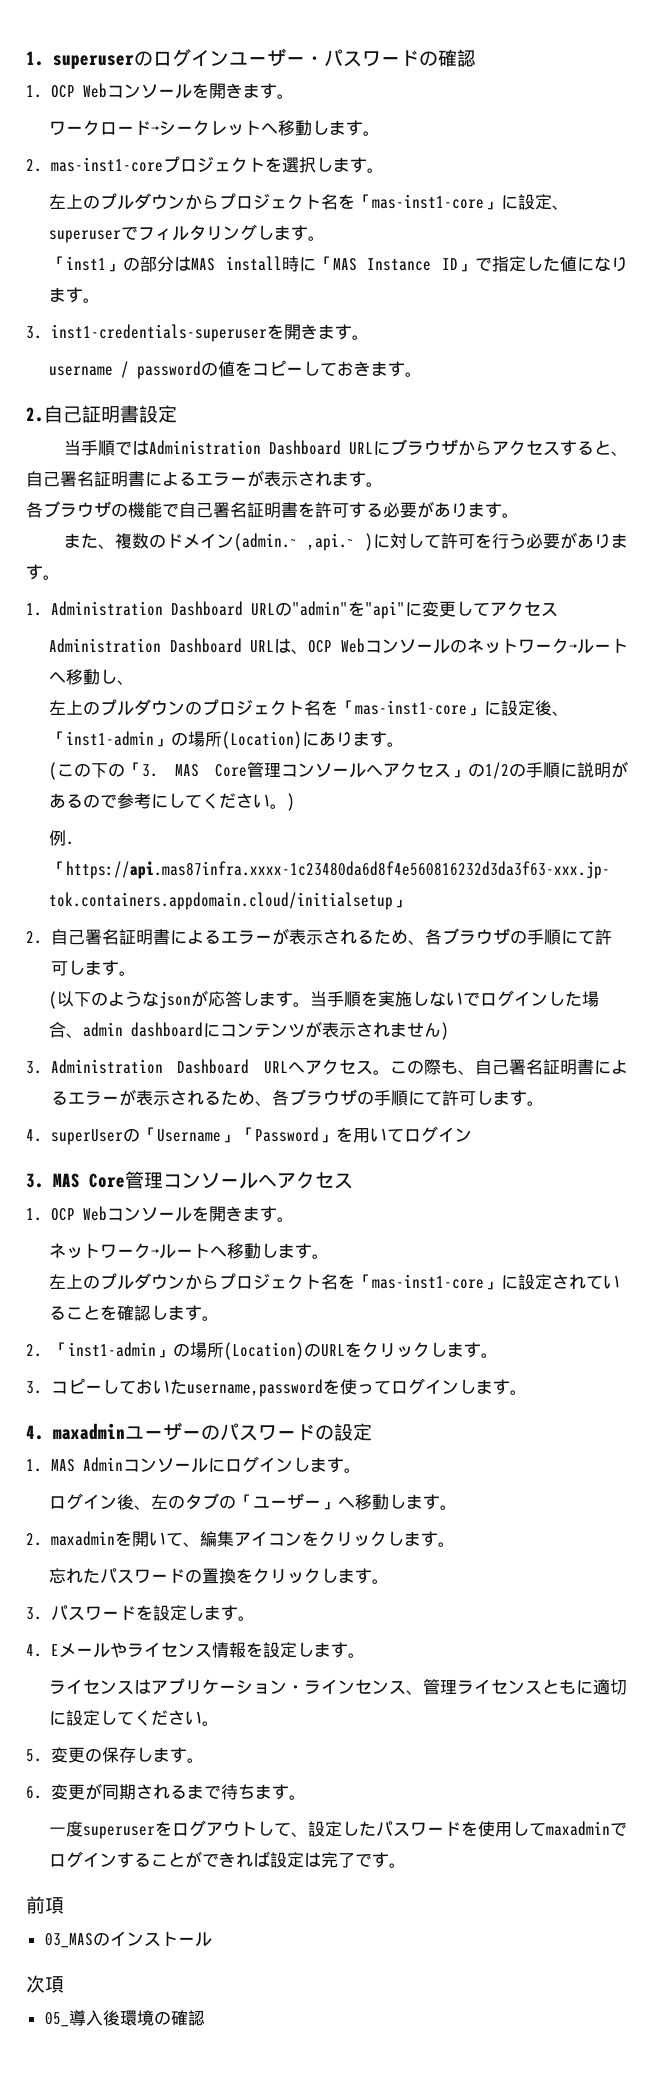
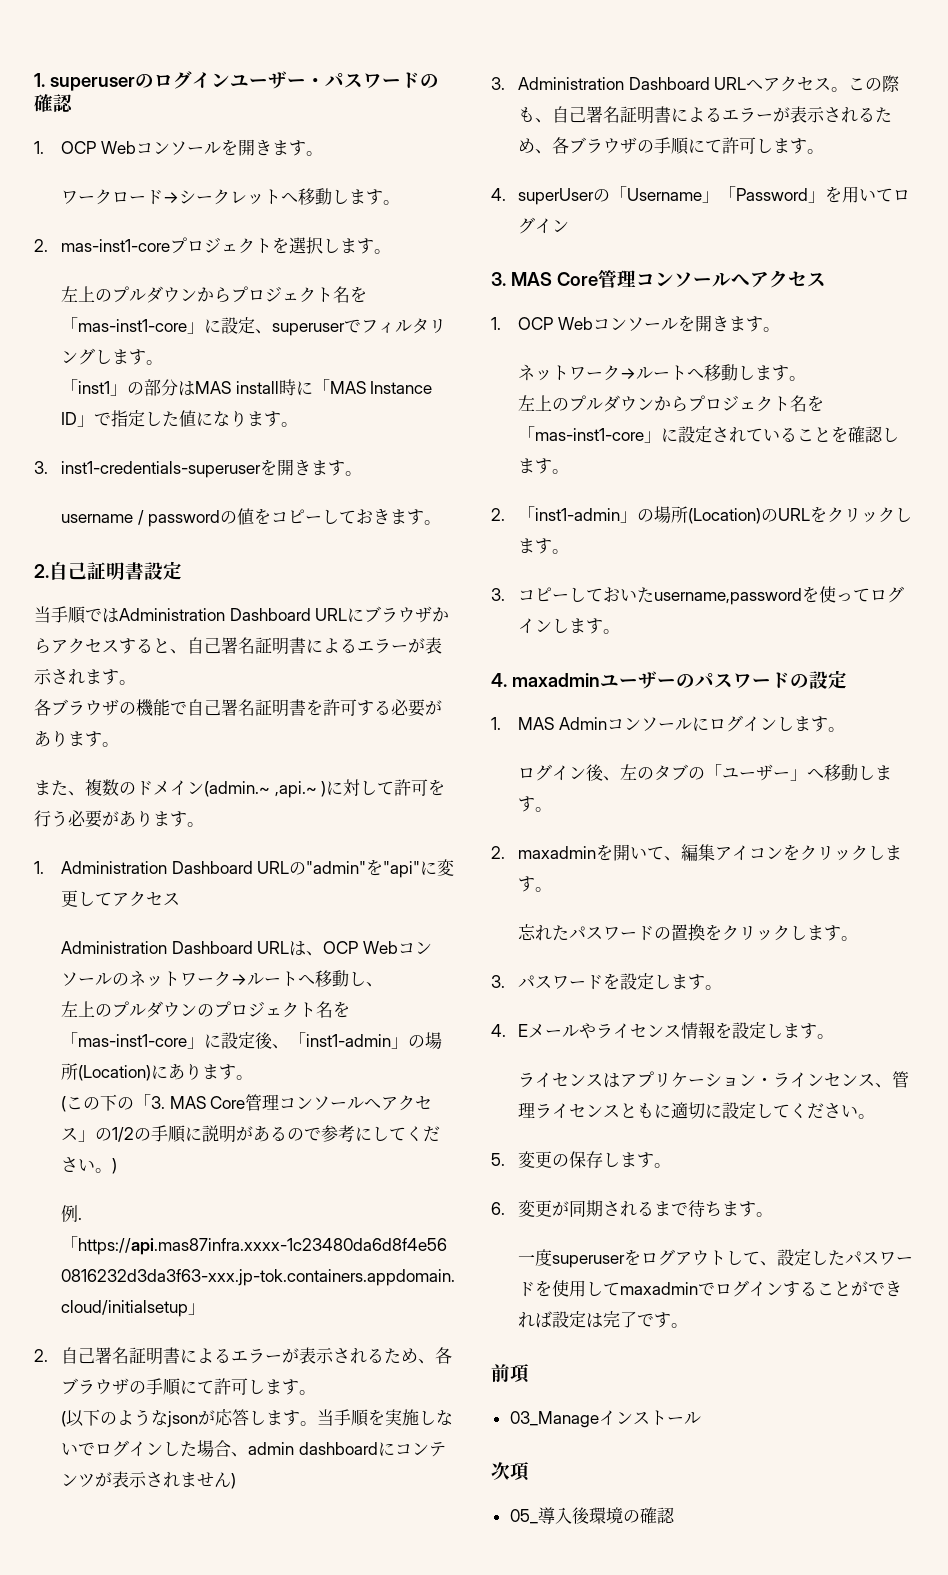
[44,1932,110,1948] 03_MASの -> [509,1411,599,1428] 03_Manage

